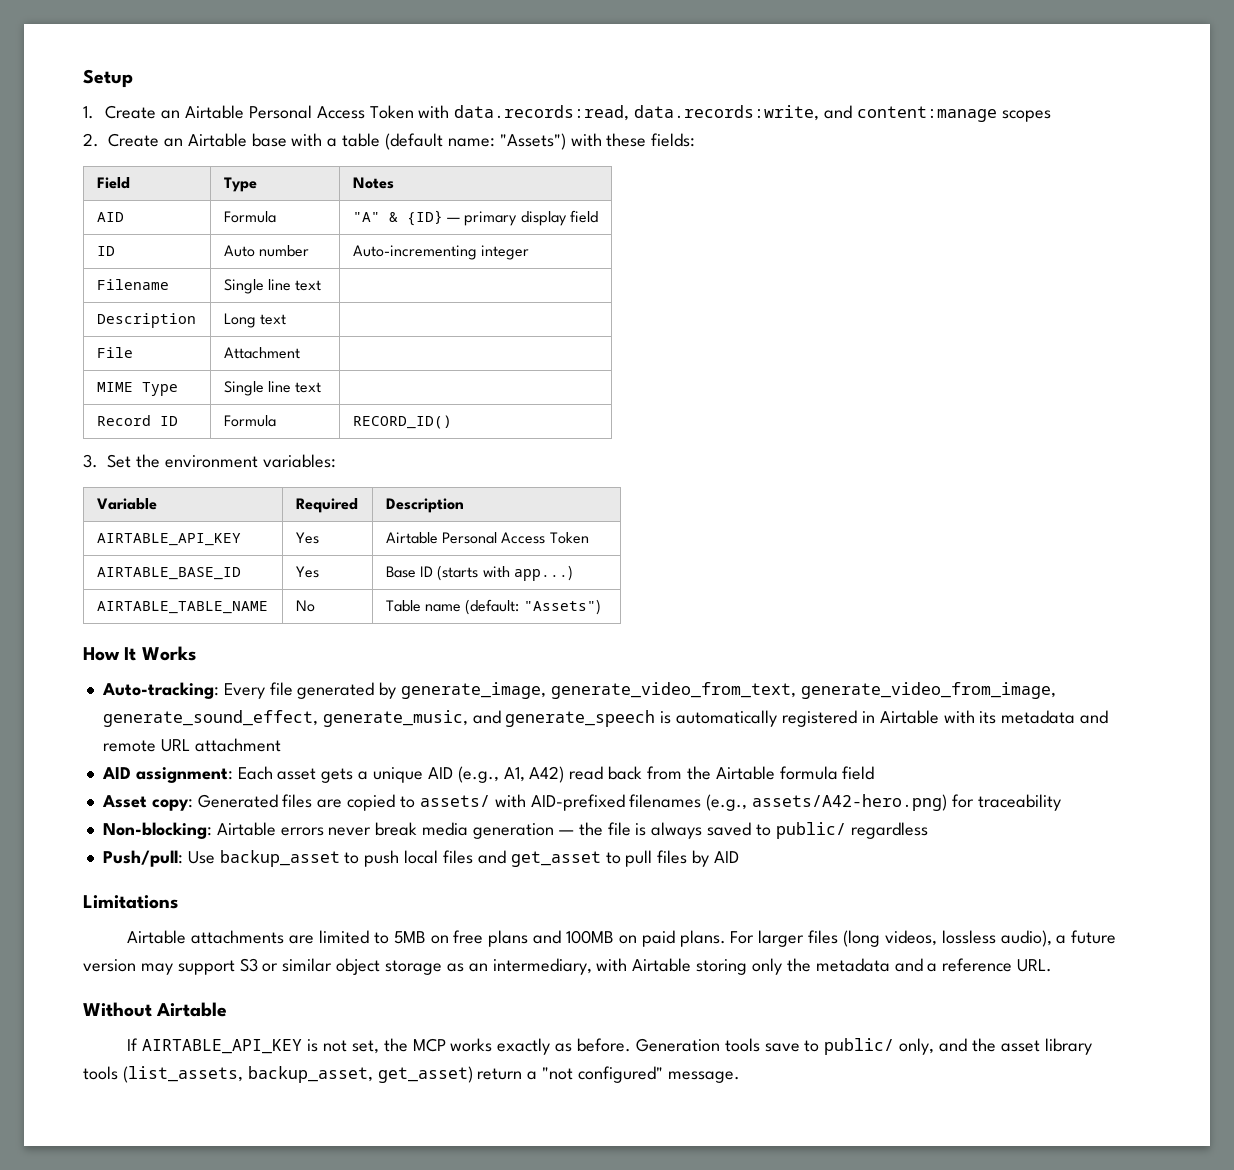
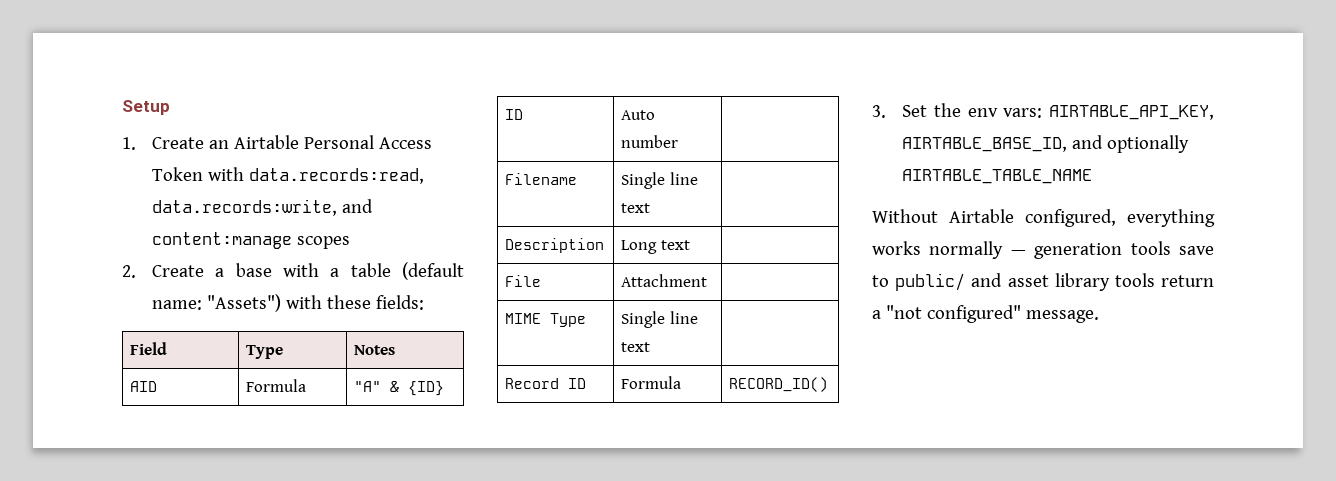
[163,133,247,147] an Airtable -> [215,268,225,277] a
[447,210,598,226] — primary display field -> (445, 388) none
[352,245,530,260] Auto-incrementing integer -> (679, 141) none
[164,454,336,468] [96,498,157,510] [295,498,358,513] [385,498,464,513] [96,533,241,546] [295,532,319,544] [385,532,589,544] [96,567,241,580] [295,566,319,578] [385,565,573,581] [96,601,268,614] [295,600,315,612] [385,599,601,615] [83,646,196,661] [101,682,1056,699] [102,710,1109,727] [102,738,281,752] [101,766,875,783] [101,794,1061,811] [102,822,928,839] [102,850,739,867] [83,895,178,909] [127,930,1117,947] [83,958,1053,975] [83,1002,228,1017] [127,1038,1092,1055] [83,1066,473,1083] environment variables: // Variable | Required | Description // AIRTABLE_API_KEY | Yes | Airtable Personal Access Token // AIRTABLE_BASE_ID | Yes | Base ID (starts with app...) // AIRTABLE_TABLE_NAME | No | Table name (default: "Assets") // How It Works // Auto-tracking: Every file generated by generate_image, generate_video_from_text, generate_video_from_image, generate_sound_effect, generate_music, and generate_speech is automatically registered in Airtable with its metadata and remote URL attachment // AID assignment: Each asset gets a unique AID (e.g., A1, A42) read back from the Airtable formula field // Asset copy: Generated files are copied to assets/ with AID-prefixed filenames (e.g., assets/A42-hero.png) for traceability // Non-blocking: Airtable errors never break media generation — the file is always saved to public/ regardless // Push/pull: Use backup_asset to push local files and get_asset to pull files by AID // Limitations // Airtable attachments are limited to 5MB on free plans and 100MB on paid plans. For larger files (long videos, lossless audio), a future version may support S3 or similar object storage as an intermediary, with Airtable storing only the metadata and a reference URL. // Without Airtable // If AIRTABLE_API_KEY is not set, the MCP works exactly as before. Generation tools save to public/ only, and the asset library tools (list_assets, backup_asset, get_asset) -> [967,105,1214,120] [901,135,1189,153] [901,169,1092,184] [872,209,1215,227] [872,241,1214,259] [872,273,1155,291] env vars: AIRTABLE_API_KEY, AIRTABLE_BASE_ID, and optionally AIRTABLE_TABLE_NAME // Without Airtable configured, everything works normally — generation tools save to public/ and asset library tools

